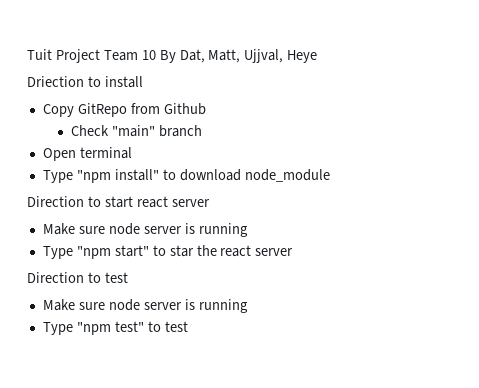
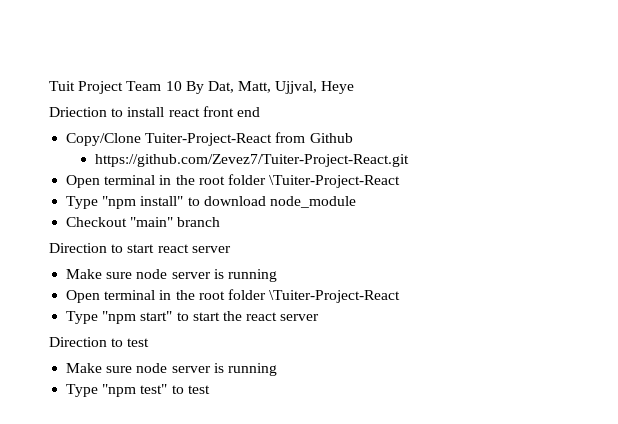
[42,103,127,117] // Copy GitRepo -> [168,106,260,117] [66,133,273,146] react front end // Copy/Clone Tuiter-Project-React
[70,125,202,137] [42,147,132,161] Check "main" branch // Open terminal -> [94,154,409,167] [66,174,401,188] https://github.com/Zevez7/Tuiter-Project-React.git // Open terminal in the root folder \Tuiter-Project-React
(330, 175) none -> [66,217,221,227] // Checkout "main" branch
(248, 230) none -> [66,289,401,303] // Open terminal in the root folder \Tuiter-Project-React
[169,245,194,257] star -> [192,312,220,321] start

